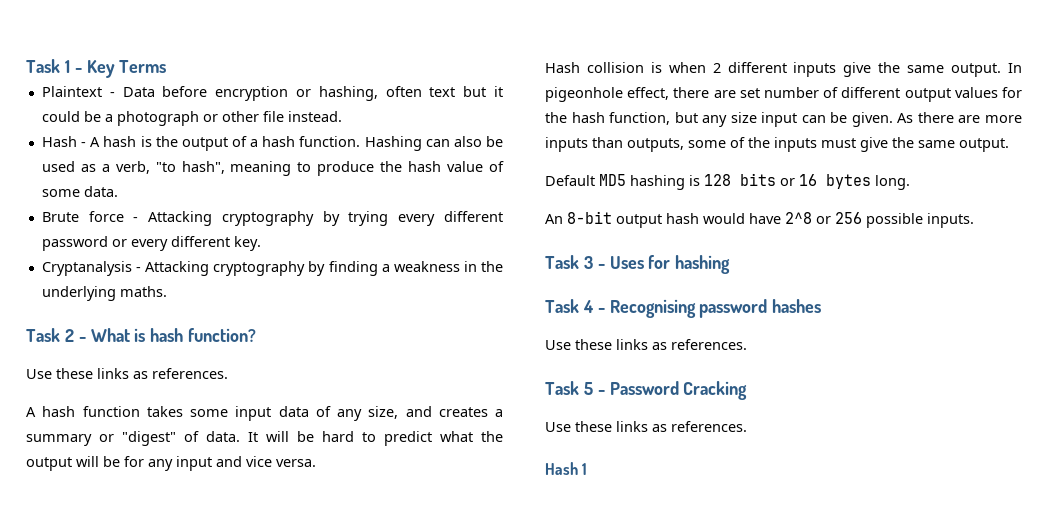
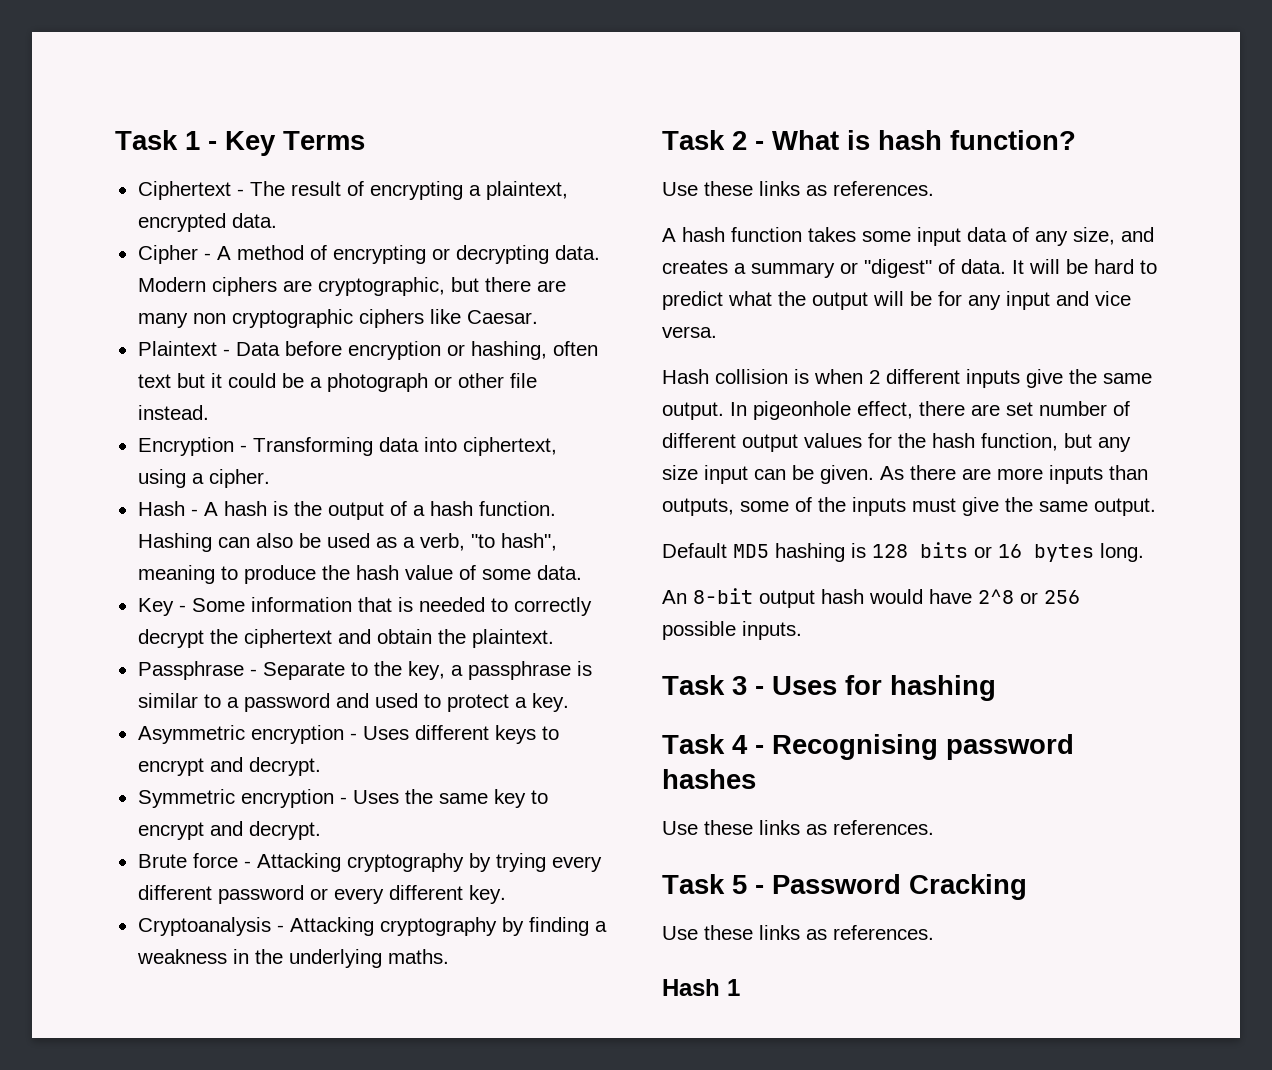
(167, 66) none -> [137,181,568,200] [137,213,277,232] [137,245,600,264] [137,277,566,296] [137,309,538,328] // Ciphertext - The result of encrypting a plaintext, encrypted data. // Cipher - A method of encrypting or decrypting data. Modern ciphers are cryptographic, but there are many non cryptographic ciphers like Caesar.
(342, 116) none -> [137,437,557,456] [137,469,270,488] // Encryption - Transforming data into ciphertext, using a cipher.
(118, 191) none -> [137,597,592,616] [137,629,554,648] [137,661,592,680] [137,693,569,712] [137,725,559,744] [137,757,321,776] [137,789,548,808] [137,821,321,840] // Key - Some information that is needed to correctly decrypt the ciphertext and obtain the plaintext. // Passphrase - Separate to the key, a passphrase is similar to a password and used to protect a key. // Asymmetric encryption - Uses different keys to encrypt and decrypt. // Symmetric encryption - Uses the same key to encrypt and decrypt.
[41,261,132,276] Cryptanalysis -> [137,917,271,936] Cryptoanalysis

